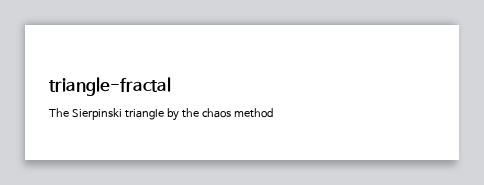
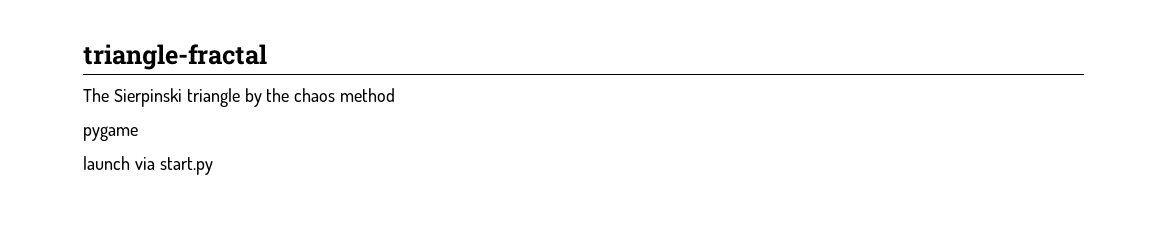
(273, 113) none -> [83,126,138,141] [83,156,213,175] // pygame // launch via start.py

